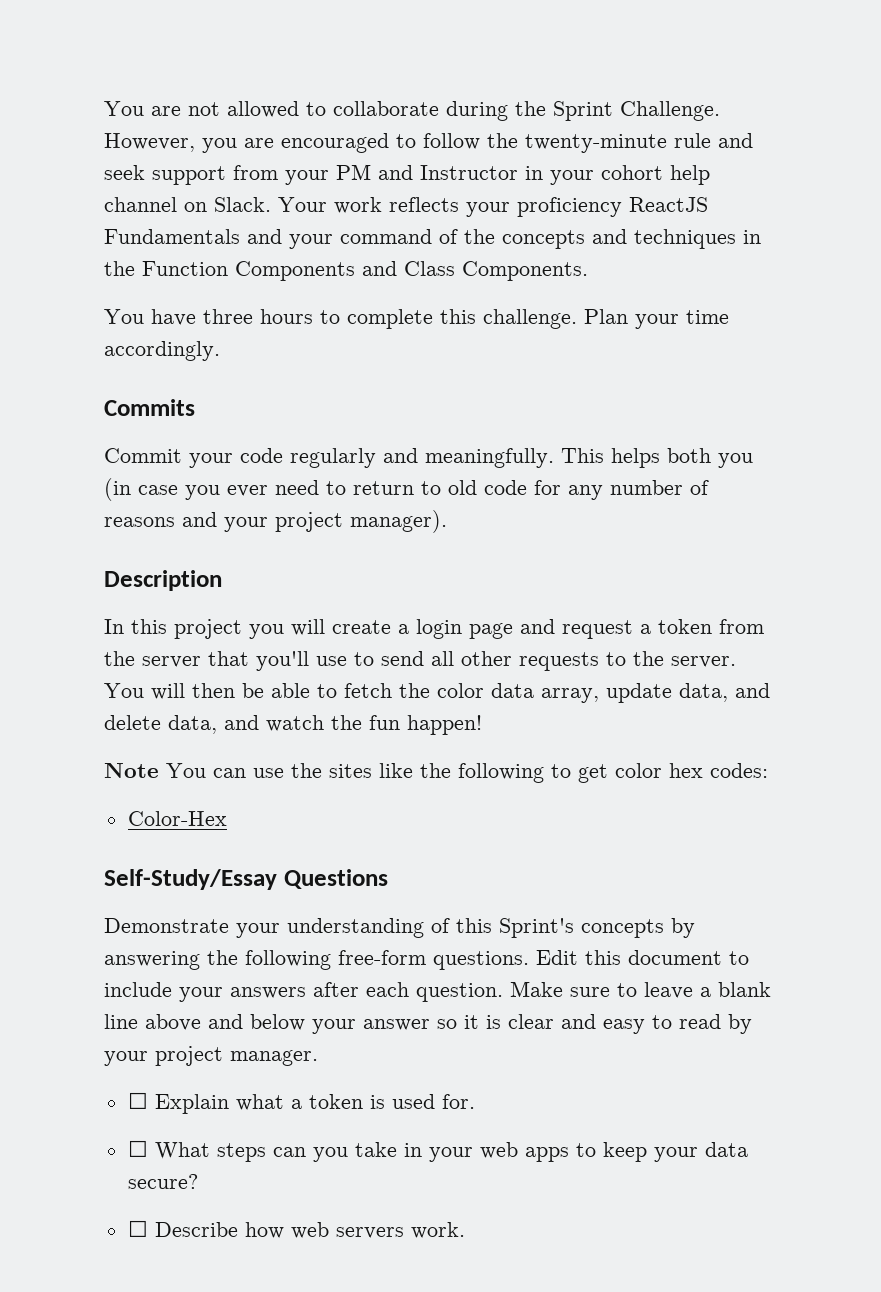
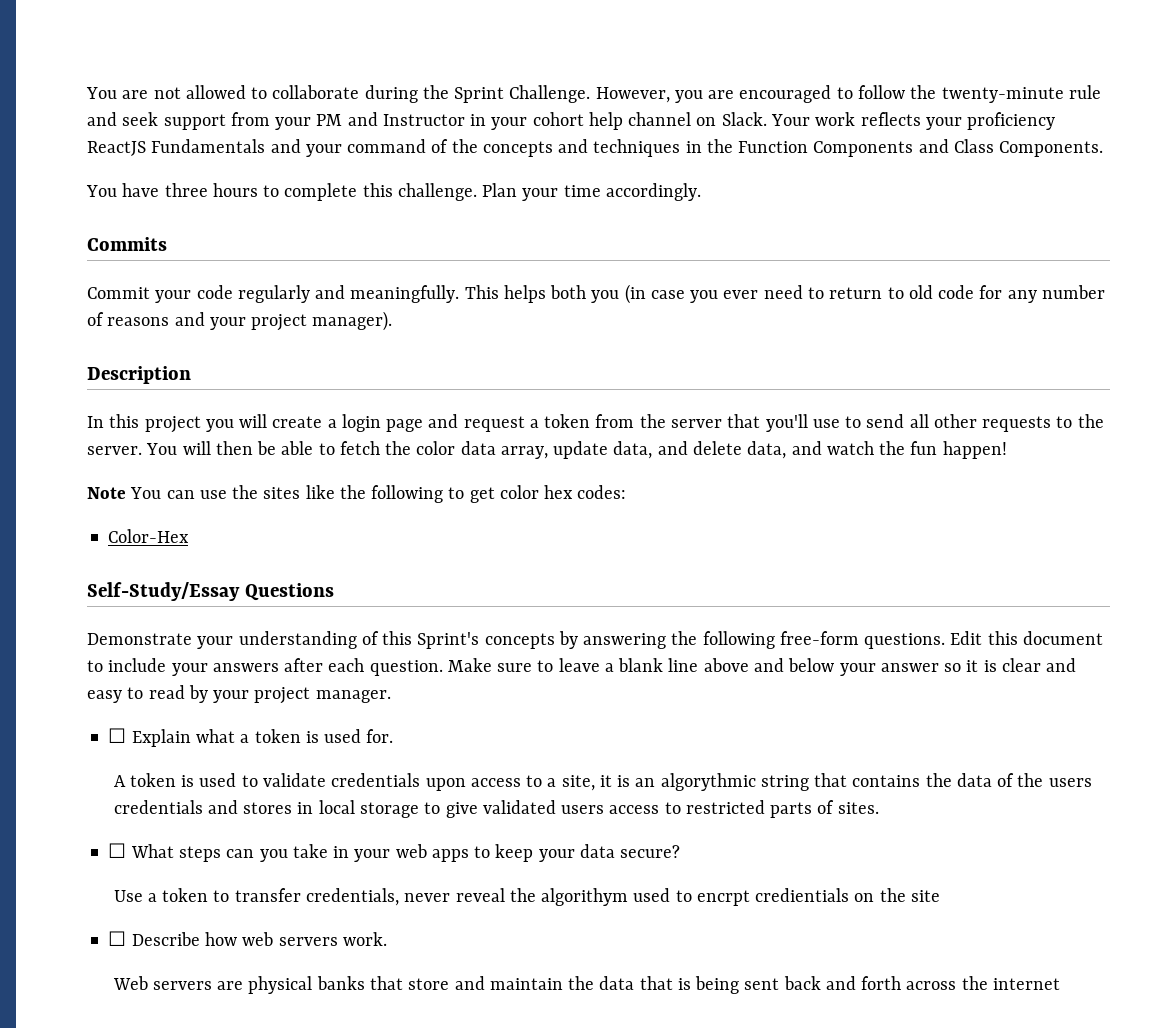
(475, 1101) none -> [113,773,1092,791] [113,800,879,818] // A token is used to validate credentials upon access to a site, it is an algorythmic string that contains the data of the users credentials and stores in local storage to give validated users access to restricted parts of sites.
(198, 1181) none -> [113,888,940,906] // Use a token to transfer credentials, never reveal the algorithym used to encrpt credientials on the site
(465, 1230) none -> [112,976,1060,994] // Web servers are physical banks that store and maintain the data that is being sent back and forth across the internet

